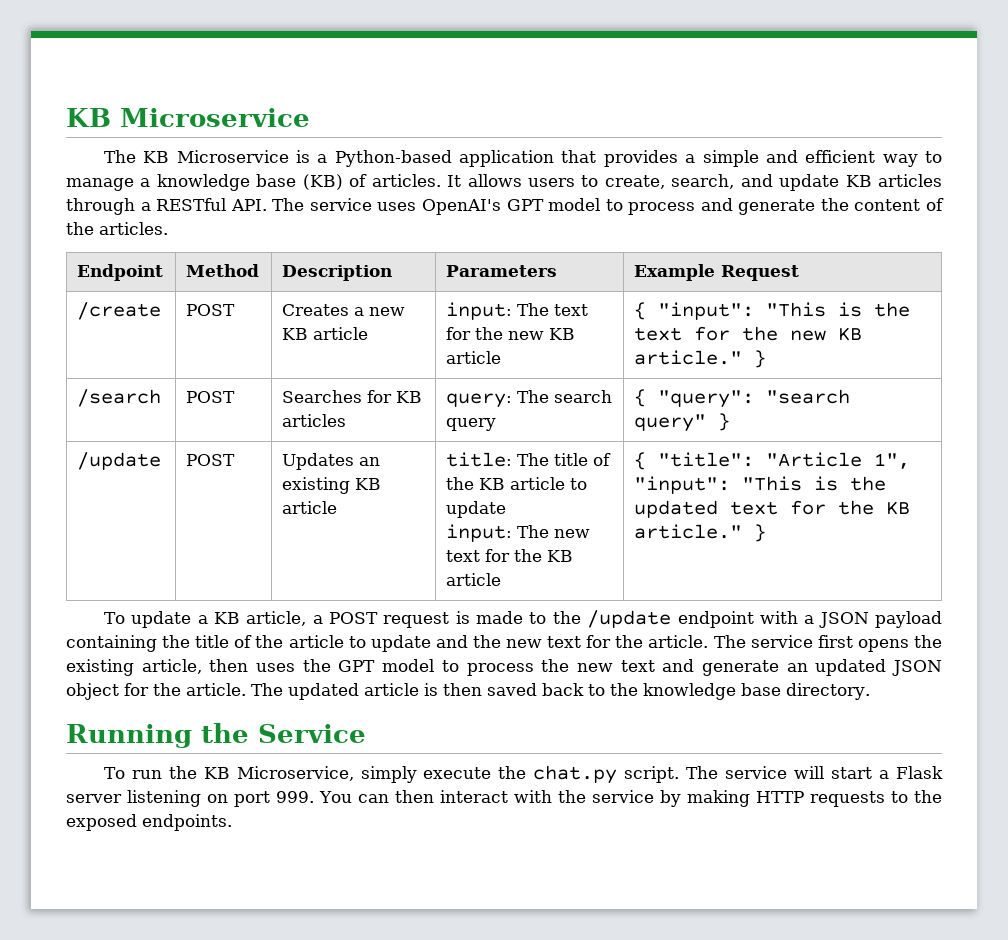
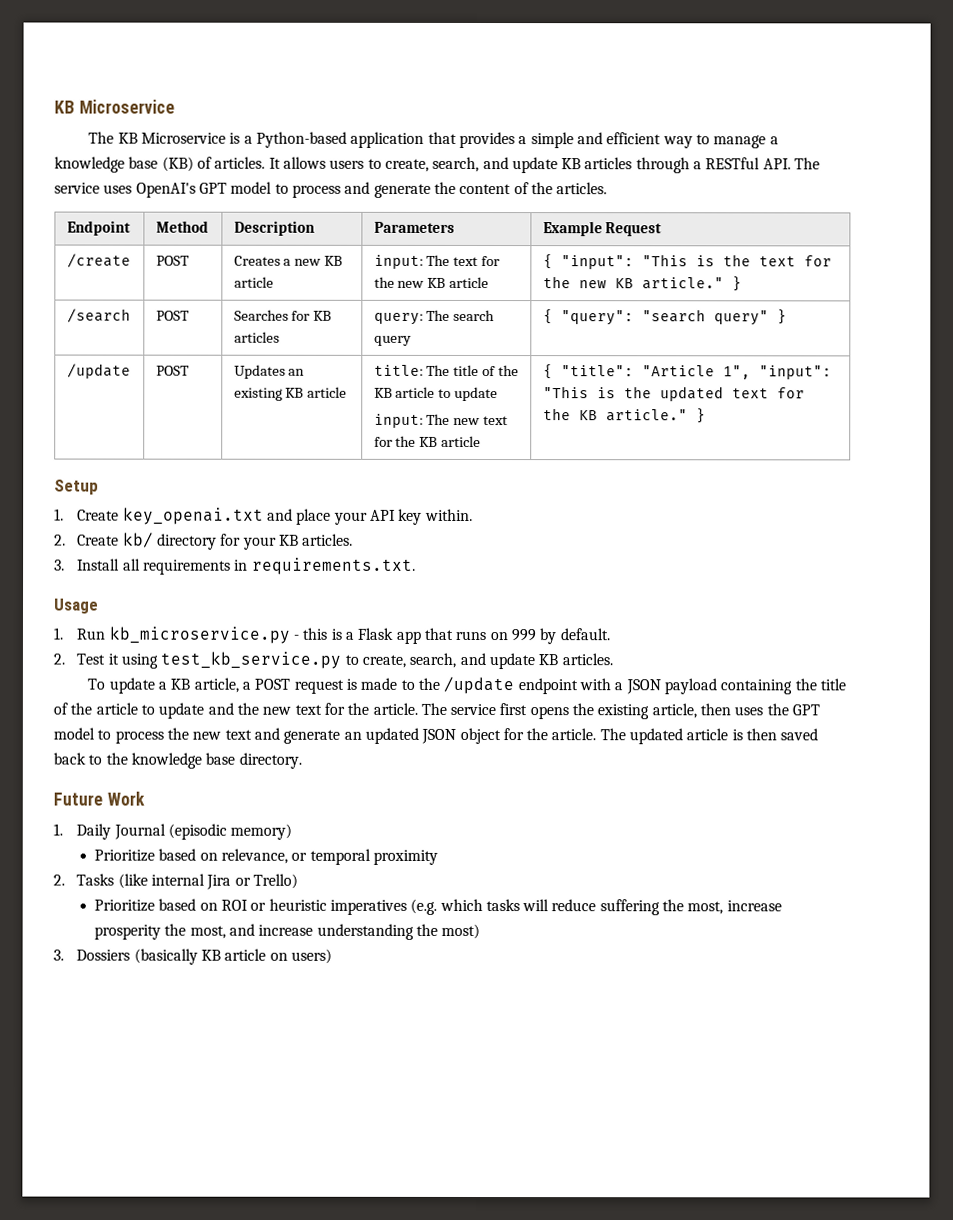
(767, 533) none -> [54,479,99,495] [54,507,473,525] [54,532,354,550] [54,557,416,575] [53,598,99,614] [53,626,610,645] [53,651,613,670] // Setup // 1. Create key_openai.txt and place your API key within. // 2. Create kb/ directory for your KB articles. // 3. Install all requirements in requirements.txt. // Usage // 1. Run kb_microservice.py - this is a Flask app that runs on 999 by default. // 2. Test it using test_kb_service.py to create, search, and update KB articles.
[66,723,366,748] [103,765,943,784] [66,790,943,807] [66,814,232,831] Running the Service // To run the KB Microservice, simply execute the chat.py script. The service will start a Flask server listening on port 999. You can then interact with the service by making HTTP requests to the exposed endpoints. -> [53,791,145,806] [53,823,293,840] [93,848,438,865] [53,873,298,890] [93,898,782,916] [93,923,481,940] [53,948,332,965] Future Work // 1. Daily Journal (episodic memory) // Prioritize based on relevance, or temporal proximity // 2. Tasks (like internal Jira or Trello) // Prioritize based on ROI or heuristic imperatives (e.g. which tasks will reduce suffering the most, increase prosperity the most, and increase understanding the most) // 3. Dossiers (basically KB article on users)

